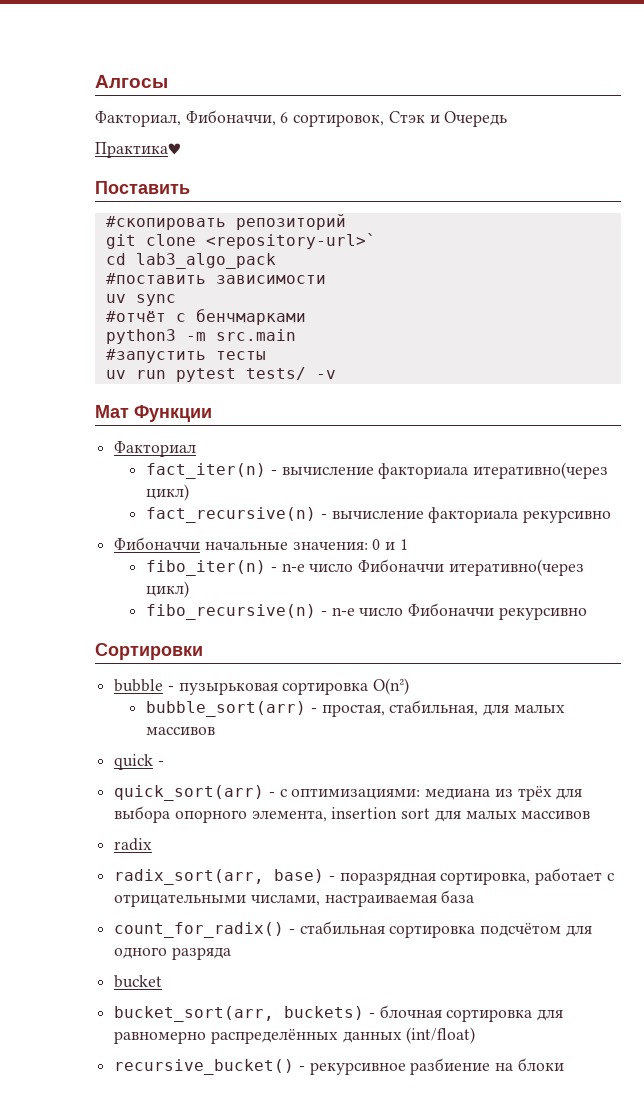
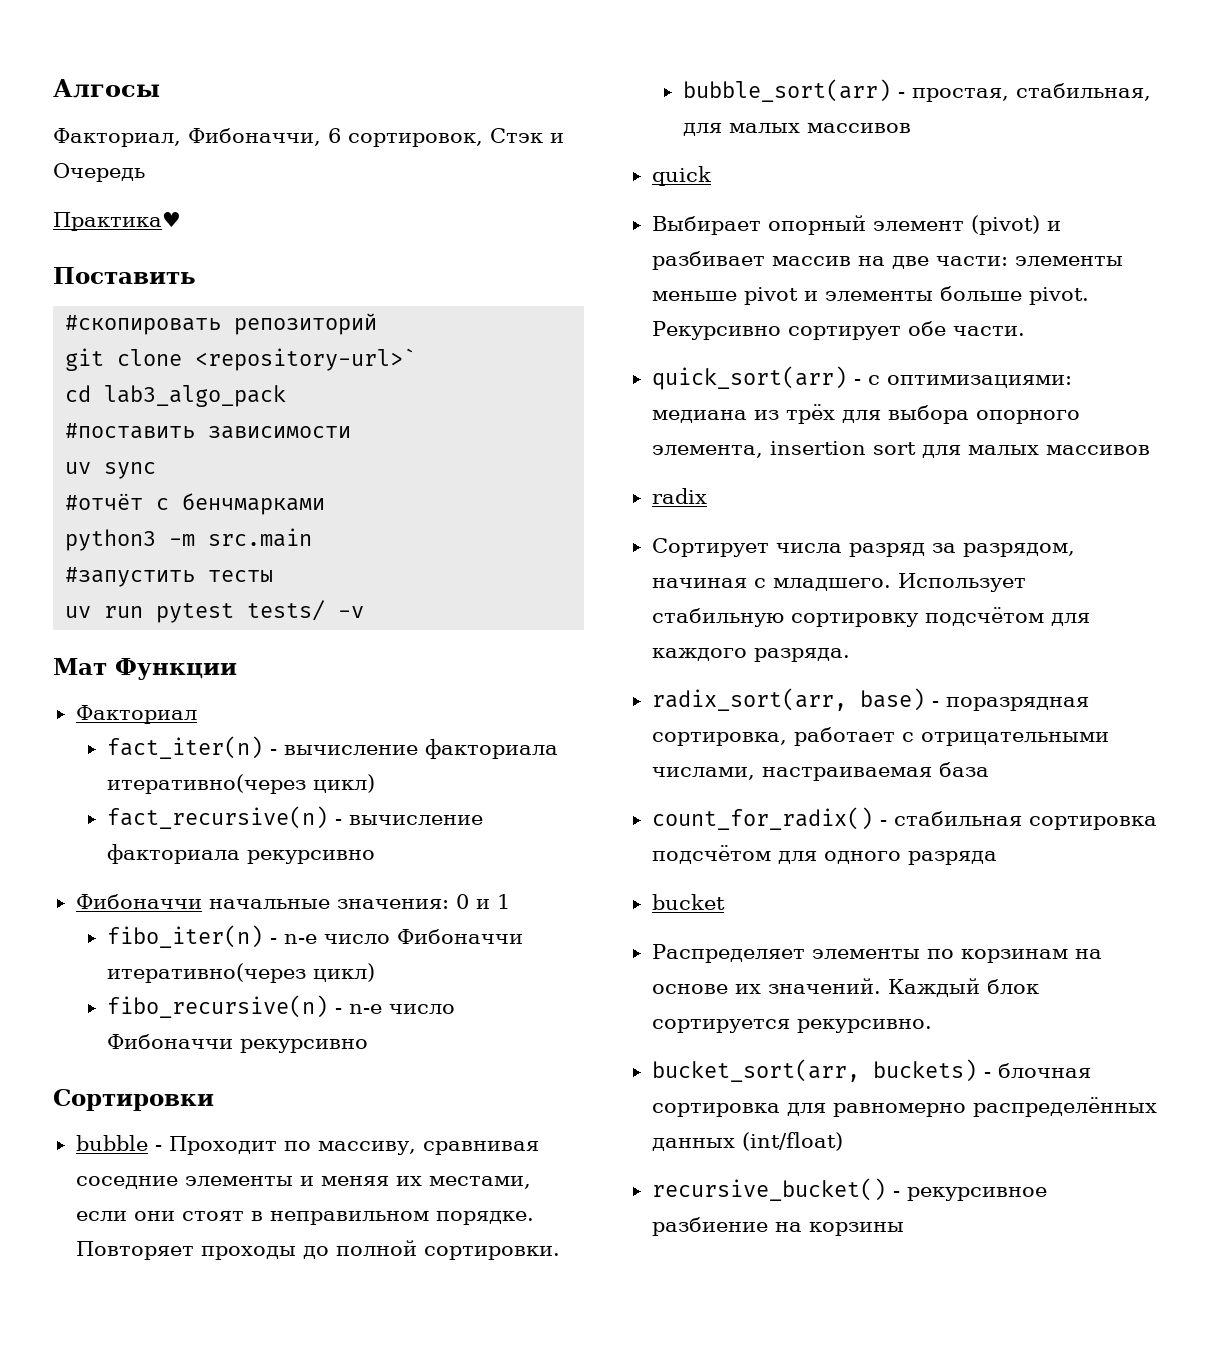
[178,678,410,695] пузырьковая сортировка O(n²) -> [168,1136,539,1155] [75,1176,531,1189] [75,1211,534,1225] [75,1240,560,1260] Проходит по массиву, сравнивая соседние элементы и меняя их местами, если они стоят в неправильном порядке. Повторяет проходы до полной сортировки.
[157,761,164,766] - -> [651,215,1061,235] [651,251,1123,270] [651,286,1089,305] [651,321,1025,340] // Выбирает опорный элемент (pivot) и разбивает массив на две части: элементы меньше pivot и элементы больше pivot. Рекурсивно сортирует обе части.
(153, 844) none -> [651,538,1075,557] [651,573,1026,592] [651,607,1090,627] [651,648,850,662] // Сортирует числа разряд за разрядом, начиная с младшего. Использует стабильную сортировку подсчётом для каждого разряда.
(163, 981) none -> [651,944,1102,963] [651,978,1039,997] [651,1019,932,1033] // Распределяет элементы по корзинам на основе их значений. Каждый блок сортируется рекурсивно.
[517,1058,564,1071] блоки -> [808,1222,904,1236] корзины

